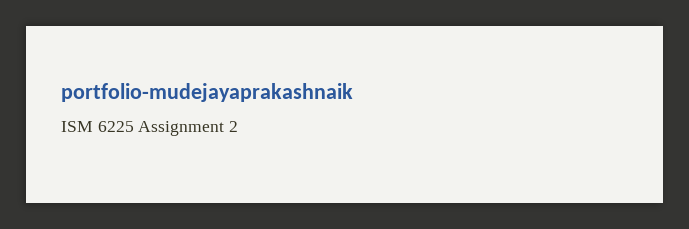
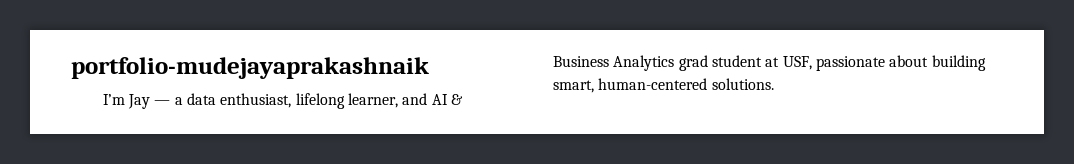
[61,121,239,136] ISM 6225 Assignment 2 -> [102,93,463,109] [553,55,986,71] [553,78,774,93] I’m Jay — a data enthusiast, lifelong learner, and AI & Business Analytics grad student at USF, passionate about building smart, human-centered solutions.

